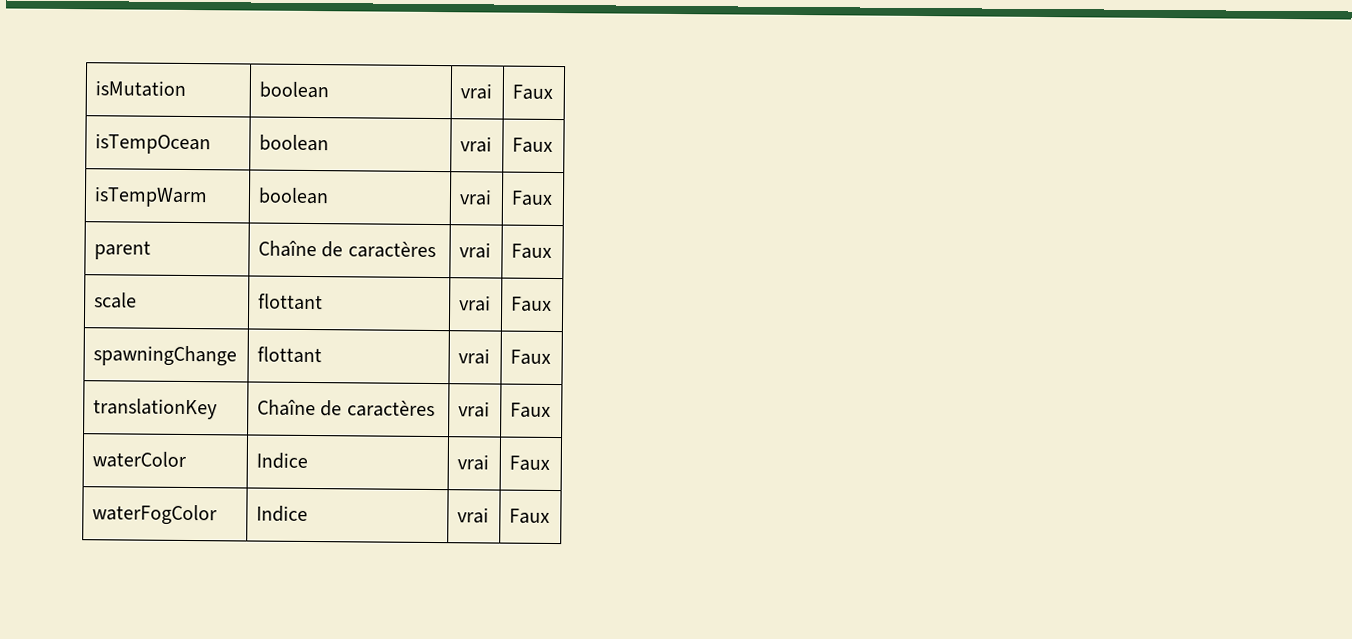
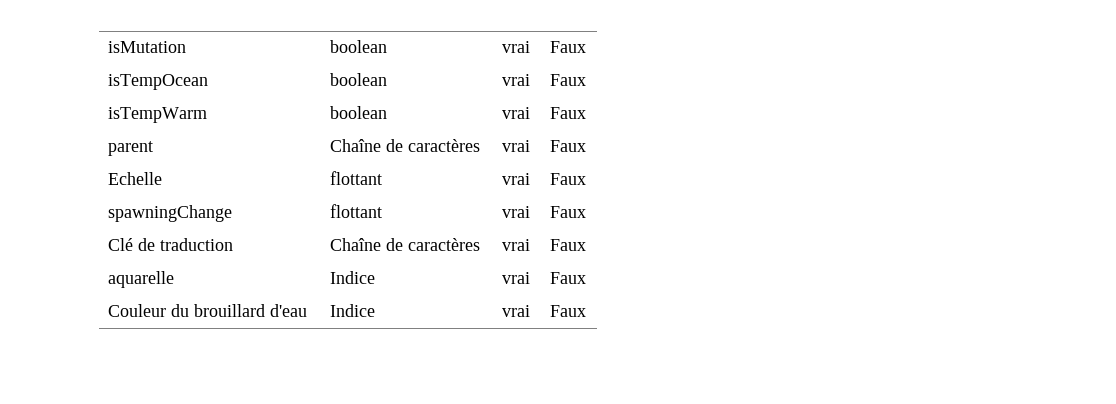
[94,292,138,309] scale -> [108,172,163,185] Echelle
[93,398,219,420] [257,399,435,418] [458,401,491,418] [510,402,552,418] [92,451,187,468] translationKey | Chaîne de caractères | vrai | Faux // waterColor -> [108,238,234,251] [330,238,481,251] [502,239,531,251] [550,239,587,251] [108,271,175,288] Clé de traduction | Chaîne de caractères | vrai | Faux // aquarelle
[92,504,218,526] waterFogColor -> [108,304,308,317] Couleur du brouillard d'eau

